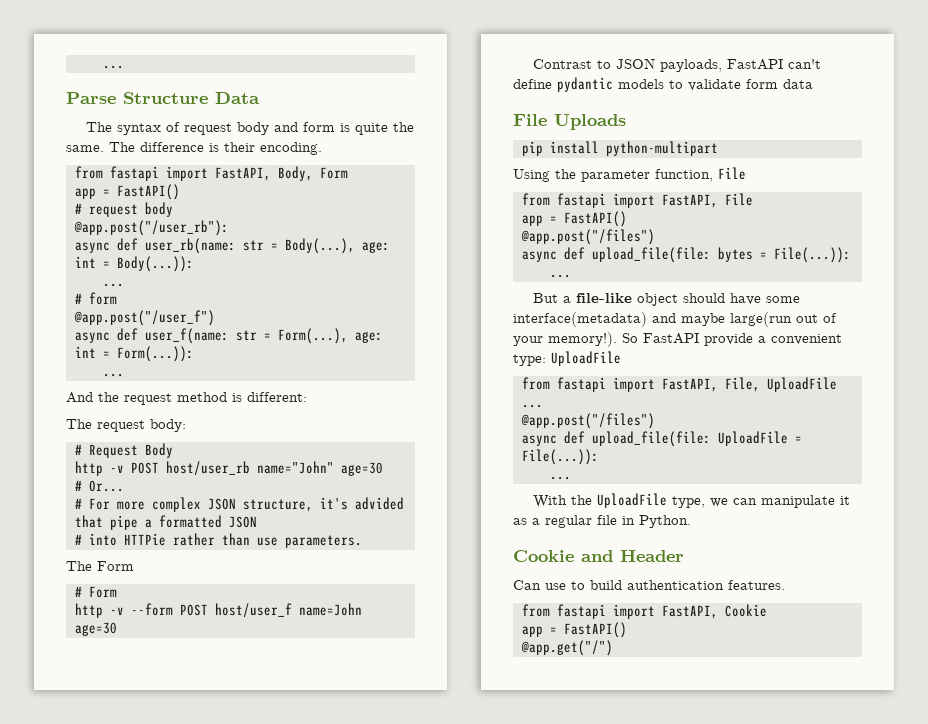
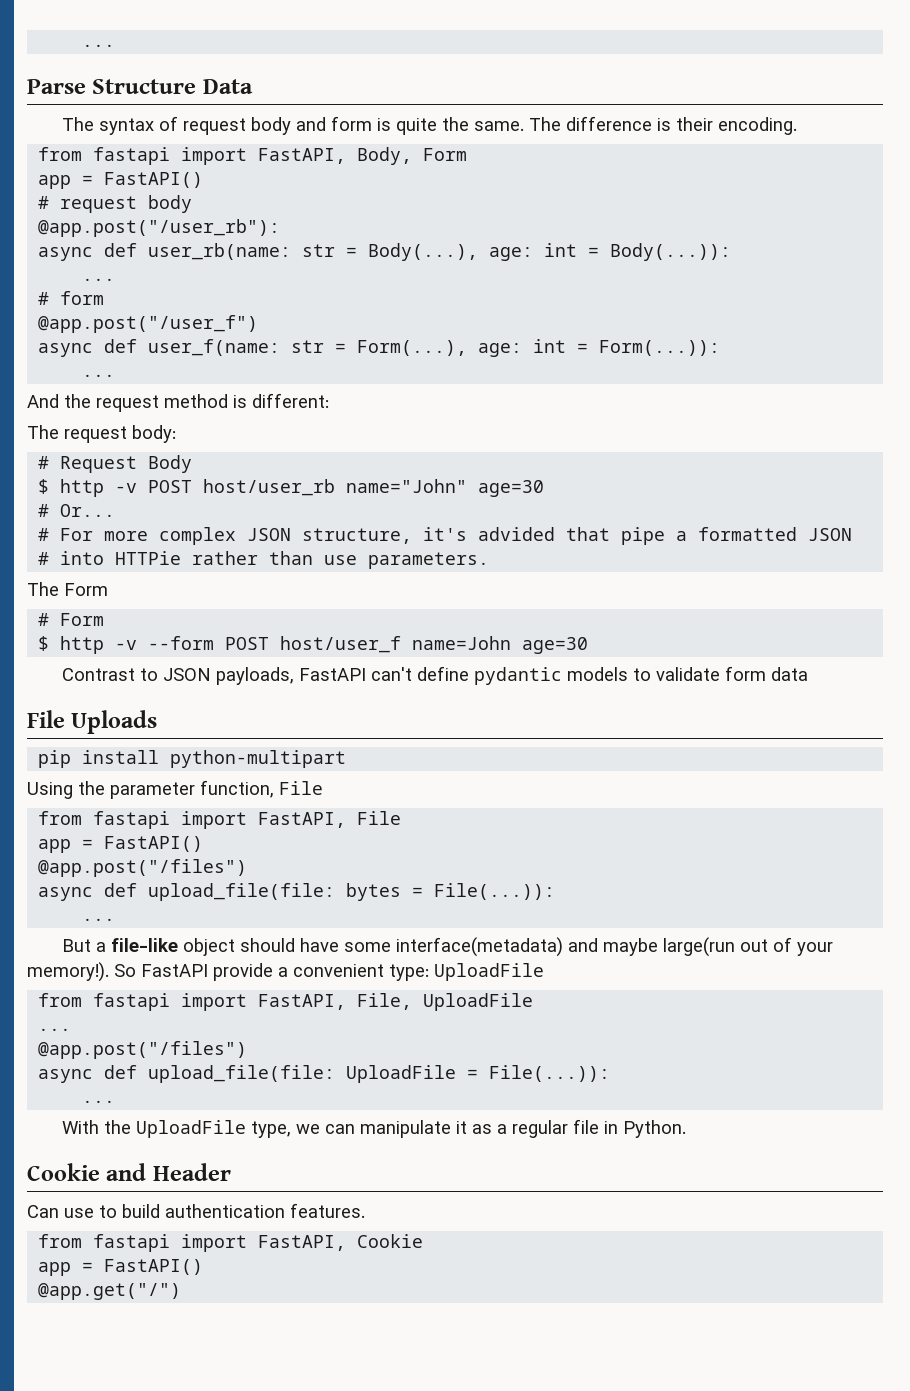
(173, 450) none -> [38,479,50,494] $
(117, 592) none -> [38,636,50,651] $

